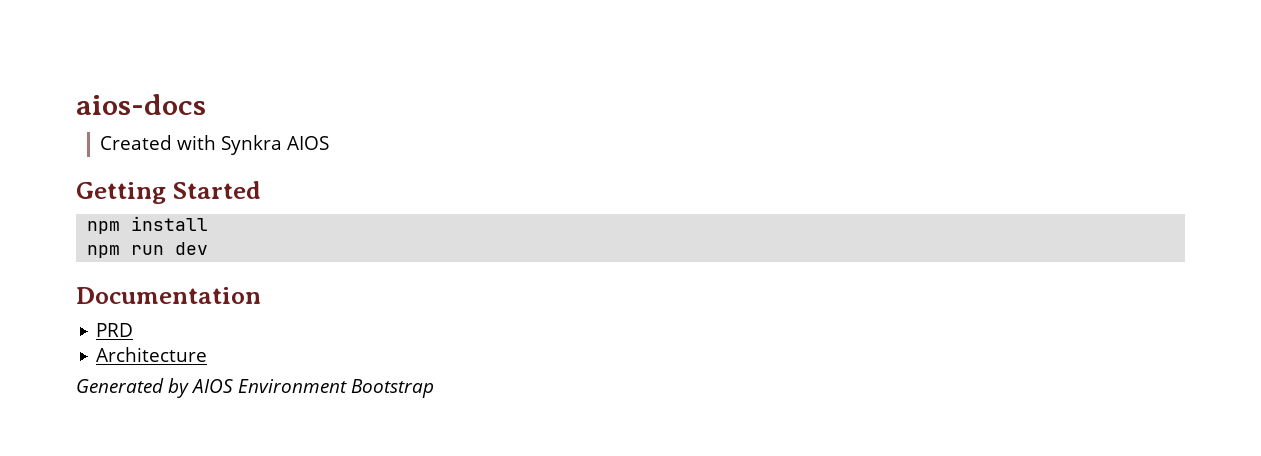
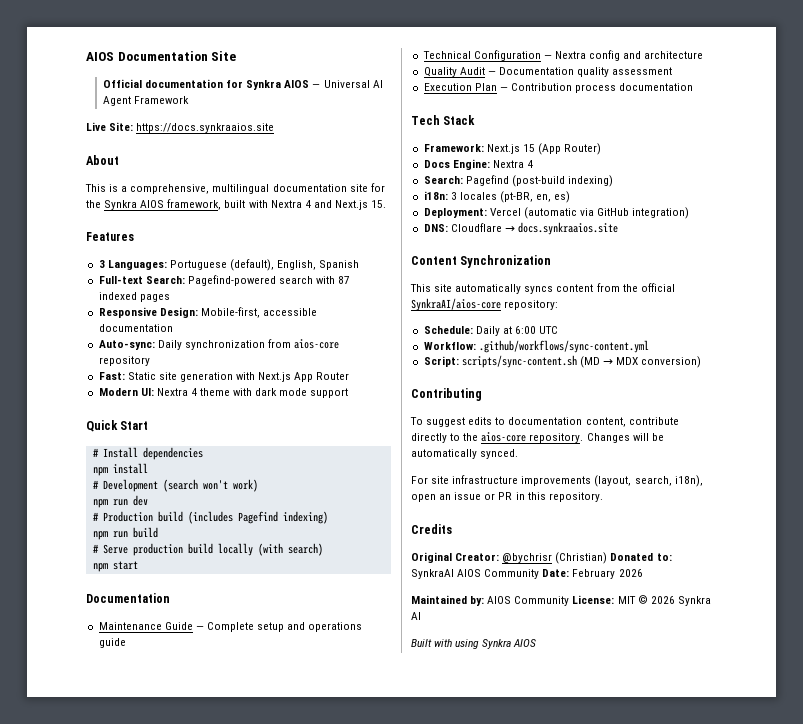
[76,94,206,115] [99,135,329,155] [76,181,261,204] [87,216,209,234] [87,242,209,258] [76,287,261,304] [96,323,134,337] [96,347,208,362] [76,378,434,398] aios-docs // Created with Synkra AIOS // Getting Started // npm install // npm run dev // Documentation // PRD // Architecture // Generated by AIOS Environment Bootstrap -> [86,51,237,61] [102,79,383,90] [102,96,190,106] [86,122,275,133] [86,155,119,165] [85,183,385,194] [86,199,387,210] [86,232,134,241] [98,259,360,271] [98,275,351,286] [98,292,170,302] [98,307,317,318] [98,324,173,332] [98,339,340,350] [98,356,150,366] [98,372,350,382] [98,388,349,398] [86,420,149,432] [92,447,203,460] [92,463,148,476] [92,479,258,492] [92,495,148,508] [92,511,328,524] [92,527,158,540] [92,543,323,556] [92,561,138,572] [86,593,170,603] [98,622,363,632] [98,638,126,648] [422,50,704,61] [423,67,673,77] [423,83,694,93] [411,115,476,125] [423,143,602,155] [423,159,533,170] [423,175,613,187] [423,191,571,203] [423,207,690,219] [423,222,618,235] [411,255,552,268] [410,283,675,294] [411,298,559,311] [423,326,559,336] [423,340,649,353] [423,355,702,368] [411,388,482,401] [410,417,679,427] [411,432,664,443] [411,449,519,459] [411,475,703,487] [411,492,603,502] [411,524,452,534] [411,552,672,564] [411,569,643,579] [411,595,711,606] [411,612,421,620] [411,639,537,649] AIOS Documentation Site // Official documentation for Synkra AIOS — Universal AI Agent Framework // Live Site: https://docs.synkraaios.site // About // This is a comprehensive, multilingual documentation site for the Synkra AIOS framework, built with Nextra 4 and Next.js 15. // Features // 3 Languages: Portuguese (default), English, Spanish // Full-text Search: Pagefind-powered search with 87 indexed pages // Responsive Design: Mobile-first, accessible documentation // Auto-sync: Daily synchronization from aios-core repository // Fast: Static site generation with Next.js App Router // Modern UI: Nextra 4 theme with dark mode support // Quick Start // # Install dependencies // npm install // # Development (search won't work) // npm run dev // # Production build (includes Pagefind indexing) // npm run build // # Serve production build locally (with search) // npm start // Documentation // Maintenance Guide — Complete setup and operations guide // Technical Configuration — Nextra config and architecture // Quality Audit — Documentation quality assessment // Execution Plan — Contribution process documentation // Tech Stack // Framework: Next.js 15 (App Router) // Docs Engine: Nextra 4 // Search: Pagefind (post-build indexing) // i18n: 3 locales (pt-BR, en, es) // Deployment: Vercel (automatic via GitHub integration) // DNS: Cloudflare → docs.synkraaios.site // Content Synchronization // This site automatically syncs content from the official SynkraAI/aios-core repository: // Schedule: Daily at 6:00 UTC // Workflow: .github/workflows/sync-content.yml // Script: scripts/sync-content.sh (MD → MDX conversion) // Contributing // To suggest edits to documentation content, contribute directly to the aios-core repository. Changes will be automatically synced. // For site infrastructure improvements (layout, search, i18n), open an issue or PR in this repository. // Credits // Original Creator: @bychrisr (Christian) Donated to: SynkraAI AIOS Community Date: February 2026 // Maintained by: AIOS Community License: MIT © 2026 Synkra AI // Built with using Synkra AIOS

